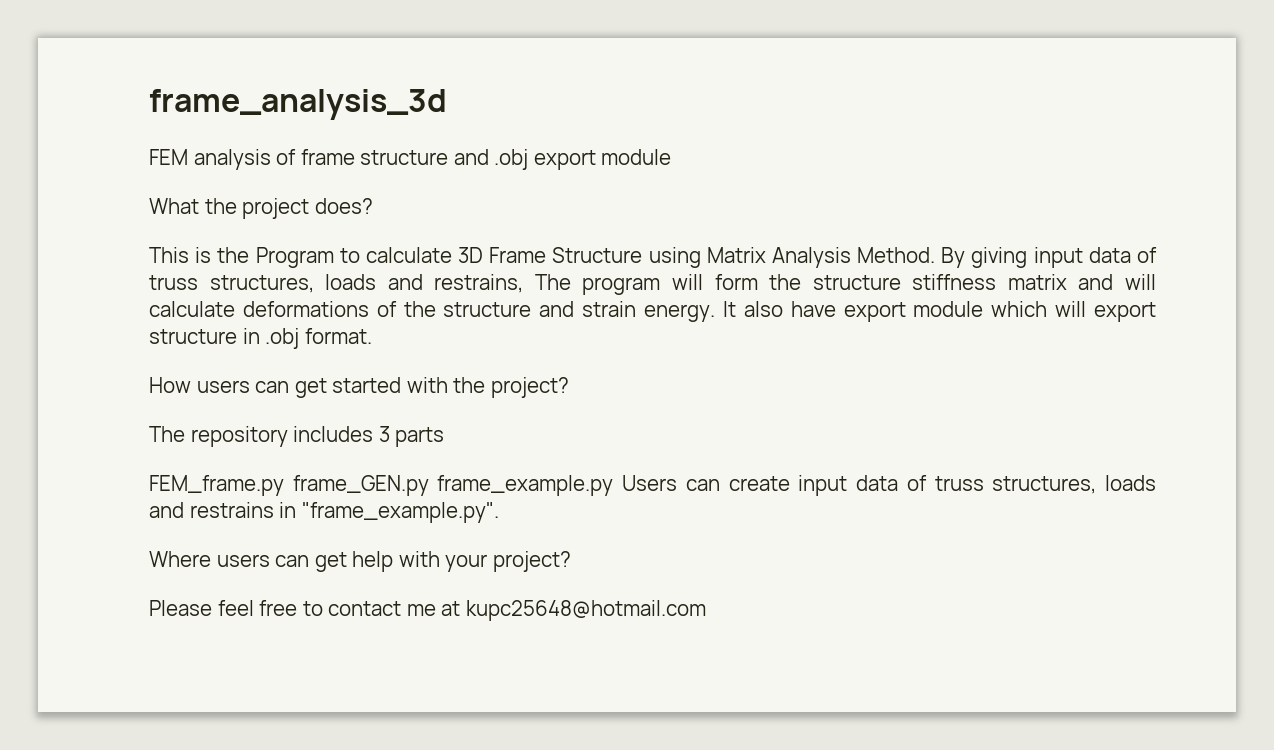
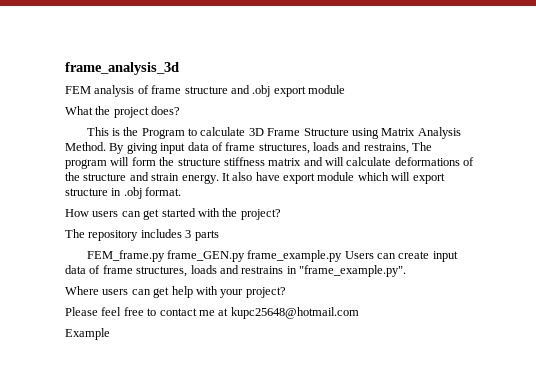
[149,275,198,290] truss -> [225,142,256,151] frame
[934,476,984,491] truss -> [102,265,133,274] frame
(706, 610) none -> [65,328,110,340] // Example

